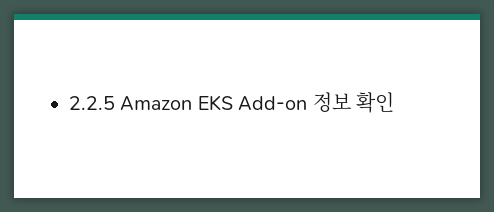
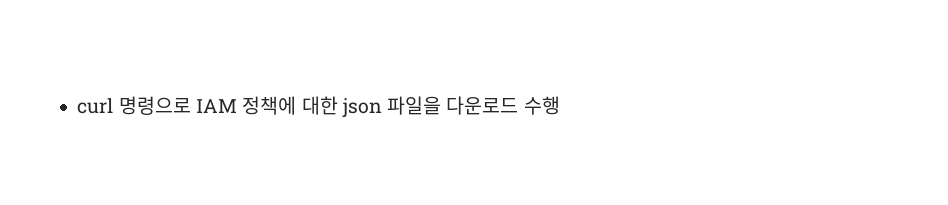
[69,92,394,113] 2.2.5 Amazon EKS Add-on 정보 확인 -> [77,96,560,118] curl 명령으로 IAM 정책에 대한 json 파일을 다운로드 수행

